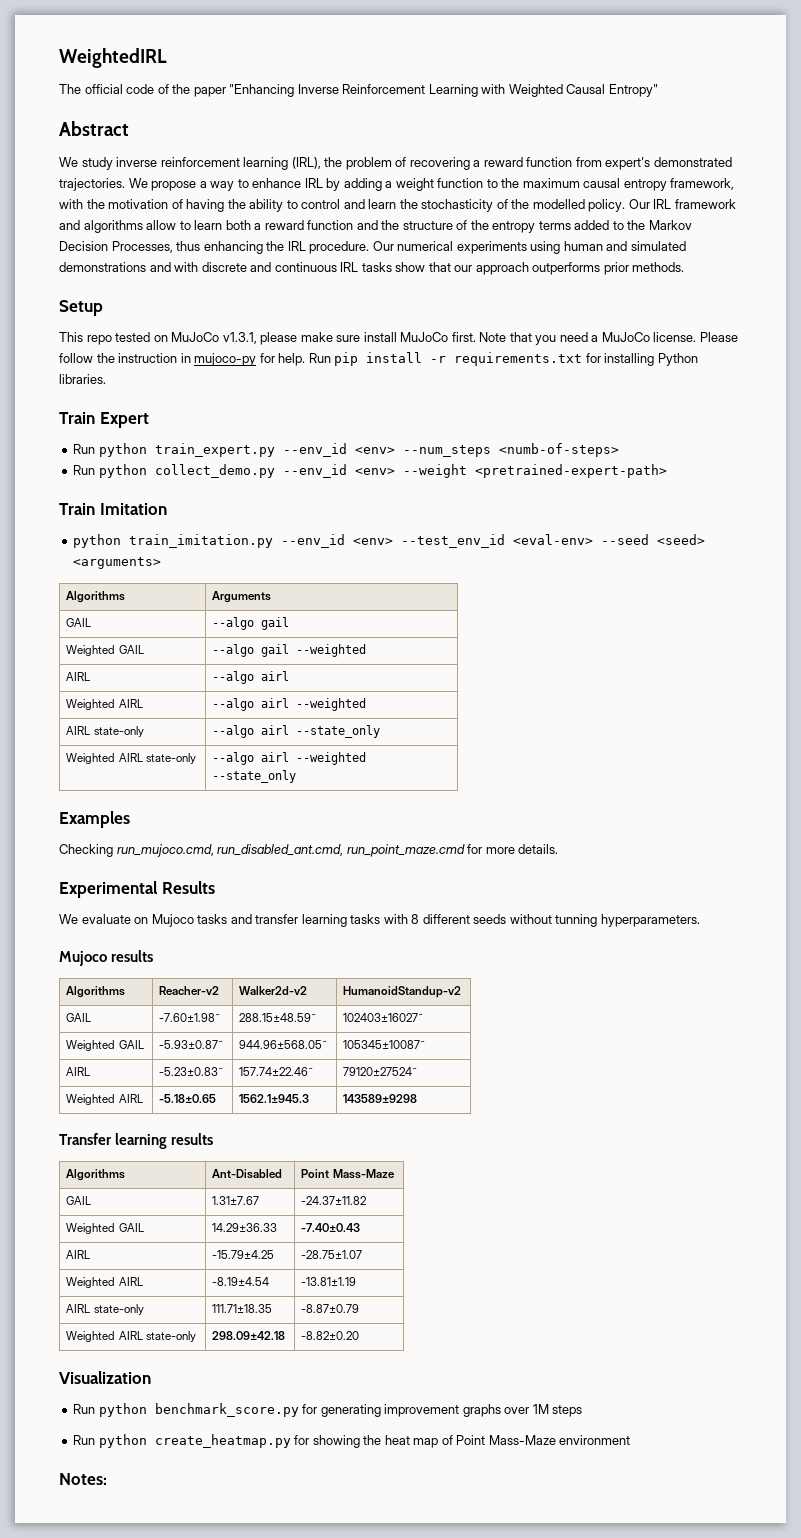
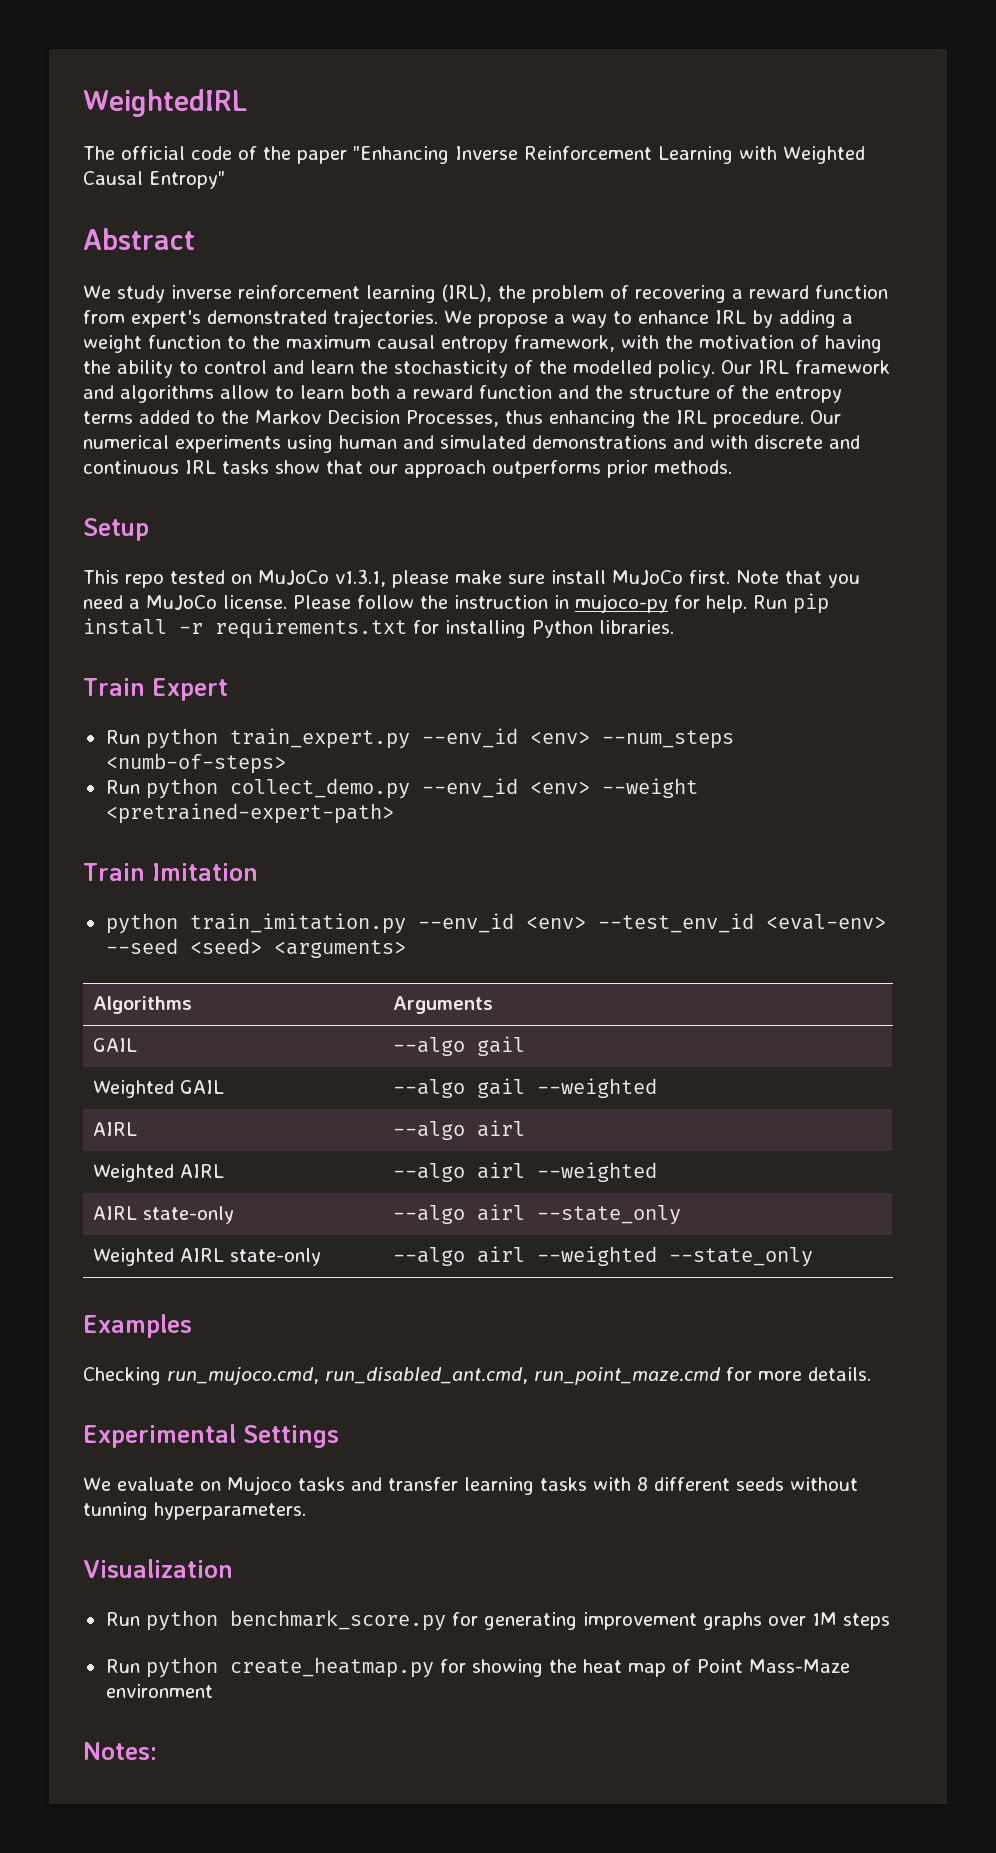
[161,881,215,894] Results -> [243,1425,339,1448] Settings
[59,950,154,966] [66,986,126,998] [159,986,220,995] [239,986,308,995] [343,986,462,998] [66,1013,92,1022] [159,1013,221,1022] [239,1013,317,1022] [343,1013,424,1022] [66,1040,144,1051] [159,1040,224,1049] [239,1040,328,1049] [343,1040,426,1049] [66,1067,91,1076] [159,1067,224,1076] [239,1067,314,1076] [343,1067,418,1076] [66,1094,143,1105] [159,1094,217,1103] [239,1094,310,1103] [343,1094,418,1103] [59,1133,214,1149] [66,1169,126,1181] [212,1169,283,1179] [301,1169,395,1179] [66,1196,92,1205] [212,1196,260,1205] [301,1196,367,1205] [66,1223,144,1234] [212,1223,278,1232] [301,1223,361,1232] [66,1250,91,1259] [212,1250,275,1259] [301,1250,363,1259] [66,1277,143,1288] [212,1277,270,1286] [301,1277,357,1286] [66,1304,144,1315] [212,1304,273,1313] [301,1304,360,1313] [66,1331,196,1342] [212,1331,286,1340] [301,1331,360,1340] // Mujoco results // Algorithms | Reacher-v2 | Walker2d-v2 | HumanoidStandup-v2 // GAIL | -7.60±1.98˜ | 288.15±48.59˜ | 102403±16027˜ // Weighted GAIL | -5.93±0.87˜ | 944.96±568.05˜ | 105345±10087˜ // AIRL | -5.23±0.83˜ | 157.74±22.46˜ | 79120±27524˜ // Weighted AIRL | -5.18±0.65 | 1562.1±945.3 | 143589±9298 // Transfer learning results // Algorithms | Ant-Disabled | Point Mass-Maze // GAIL | 1.31±7.67 | -24.37±11.82 // Weighted GAIL | 14.29±36.33 | -7.40±0.43 // AIRL | -15.79±4.25 | -28.75±1.07 // Weighted AIRL | -8.19±4.54 | -13.81±1.19 // AIRL state-only | 111.71±18.35 | -8.87±0.79 // Weighted AIRL state-only | 298.09±42.18 | -8.82±0.20 -> (306, 1511) none

